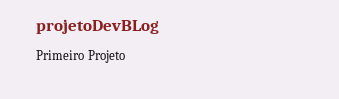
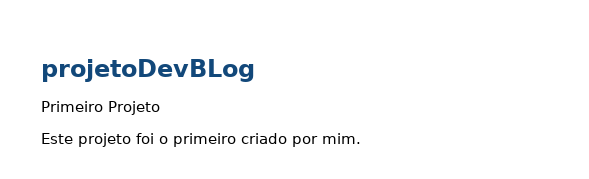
(125, 56) none -> [41,133,361,147] // Este projeto foi o primeiro criado por mim.

